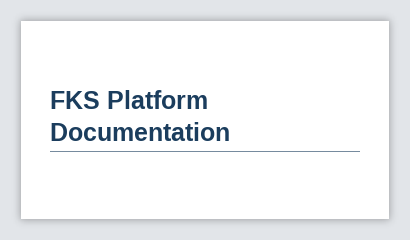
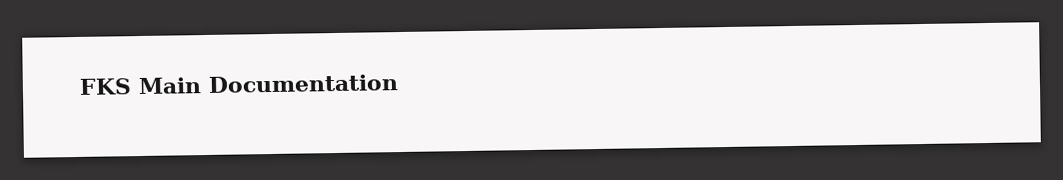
[107,90,208,109] Platform -> [138,77,202,95] Main

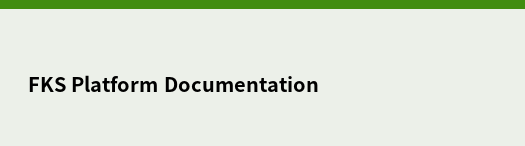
[138,77,202,95] Main -> [71,75,159,92] Platform

